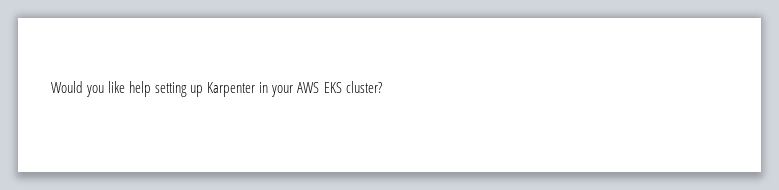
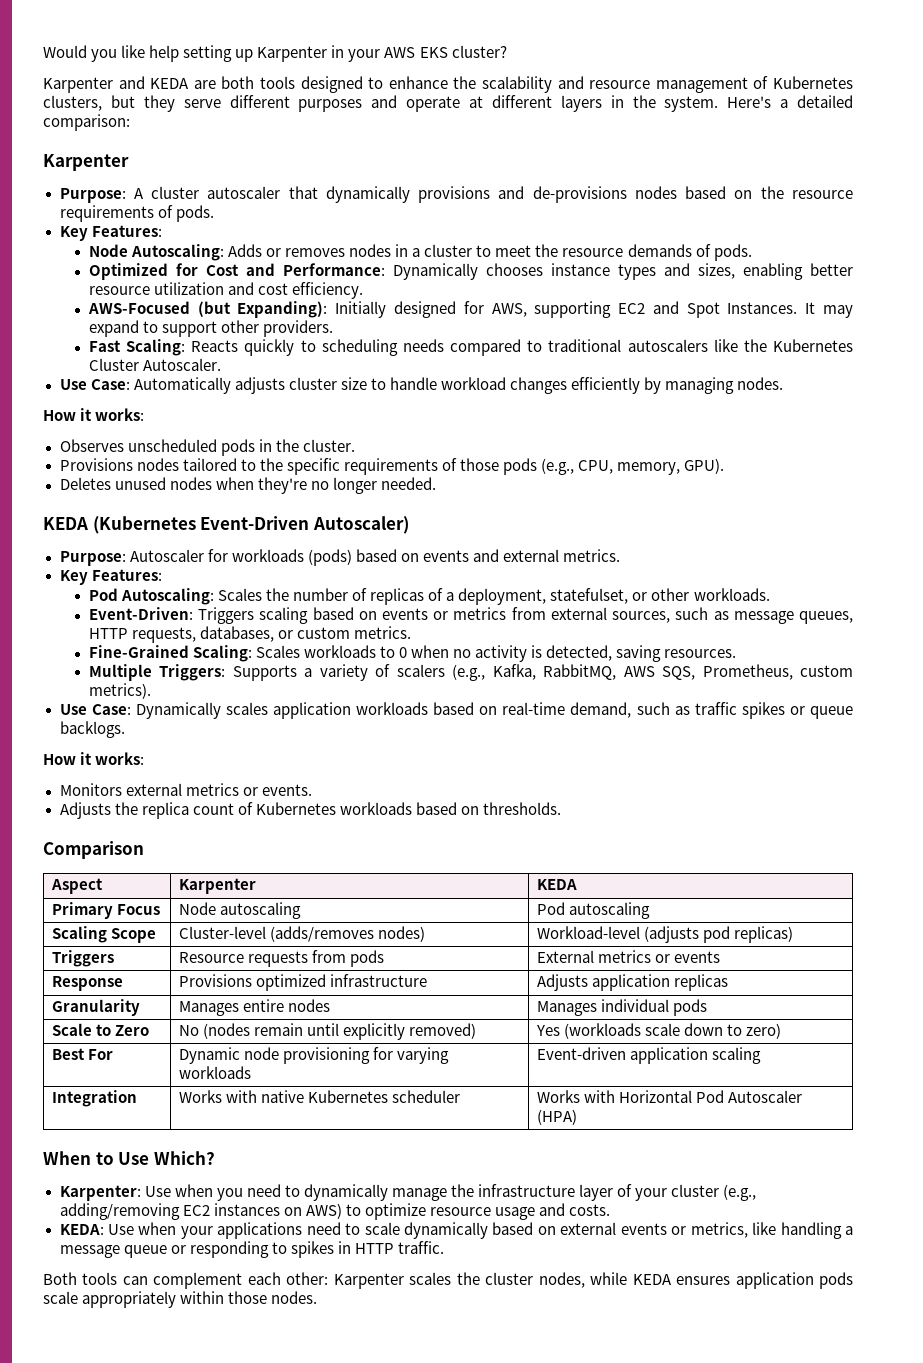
(382, 87) none -> [43,76,854,93] [43,95,853,112] [43,114,130,131] [43,154,129,171] [59,186,853,203] [59,205,214,222] [59,225,162,241] [88,244,752,261] [88,263,854,280] [88,282,364,299] [87,301,854,318] [88,320,334,337] [88,339,854,356] [88,358,221,371] [59,377,784,394] [43,408,145,421] [59,439,355,456] [59,458,725,475] [59,477,436,494] [43,516,409,534] [59,549,620,566] [59,569,162,585] [88,588,770,605] [88,607,853,624] [88,626,412,643] [88,645,737,662] [88,664,853,681] [88,683,151,699] [59,702,854,719] [59,721,125,738] [43,752,145,765] [59,783,312,796] [59,802,561,819] [43,841,144,859] [50,878,103,894] [178,878,256,894] [536,879,577,890] [51,902,161,919] [178,902,302,919] [536,902,651,919] [51,926,157,943] [178,926,426,942] [536,926,794,943] [51,950,114,967] [178,950,385,967] [536,950,721,963] [51,976,123,991] [178,974,428,991] [536,974,729,991] [51,999,140,1016] [178,999,331,1016] [536,999,708,1016] [51,1023,150,1036] [178,1023,477,1040] [535,1023,782,1039] [51,1048,114,1060] [178,1047,450,1064] [178,1066,251,1079] [536,1047,762,1064] [51,1090,137,1107] [178,1090,461,1103] [536,1090,803,1103] [536,1109,577,1125] [43,1151,215,1165] [59,1184,757,1201] [59,1203,610,1220] [59,1222,854,1239] [59,1241,444,1258] [43,1272,853,1289] [43,1291,318,1308] // Karpenter and KEDA are both tools designed to enhance the scalability and resource management of Kubernetes clusters, but they serve different purposes and operate at different layers in the system. Here's a detailed comparison: // Karpenter // Purpose: A cluster autoscaler that dynamically provisions and de-provisions nodes based on the resource requirements of pods. // Key Features: // Node Autoscaling: Adds or removes nodes in a cluster to meet the resource demands of pods. // Optimized for Cost and Performance: Dynamically chooses instance types and sizes, enabling better resource utilization and cost efficiency. // AWS-Focused (but Expanding): Initially designed for AWS, supporting EC2 and Spot Instances. It may expand to support other providers. // Fast Scaling: Reacts quickly to scheduling needs compared to traditional autoscalers like the Kubernetes Cluster Autoscaler. // Use Case: Automatically adjusts cluster size to handle workload changes efficiently by managing nodes. // How it works: // Observes unscheduled pods in the cluster. // Provisions nodes tailored to the specific requirements of those pods (e.g., CPU, memory, GPU). // Deletes unused nodes when they're no longer needed. // KEDA (Kubernetes Event-Driven Autoscaler) // Purpose: Autoscaler for workloads (pods) based on events and external metrics. // Key Features: // Pod Autoscaling: Scales the number of replicas of a deployment, statefulset, or other workloads. // Event-Driven: Triggers scaling based on events or metrics from external sources, such as message queues, HTTP requests, databases, or custom metrics. // Fine-Grained Scaling: Scales workloads to 0 when no activity is detected, saving resources. // Multiple Triggers: Supports a variety of scalers (e.g., Kafka, RabbitMQ, AWS SQS, Prometheus, custom metrics). // Use Case: Dynamically scales application workloads based on real-time demand, such as traffic spikes or queue backlogs. // How it works: // Monitors external metrics or events. // Adjusts the replica count of Kubernetes workloads based on thresholds. // Comparison // Aspect | Karpenter | KEDA // Primary Focus | Node autoscaling | Pod autoscaling // Scaling Scope | Cluster-level (adds/removes nodes) | Workload-level (adjusts pod replicas) // Triggers | Resource requests from pods | External metrics or events // Response | Provisions optimized infrastructure | Adjusts application replicas // Granularity | Manages entire nodes | Manages individual pods // Scale to Zero | No (nodes remain until explicitly removed) | Yes (workloads scale down to zero) // Best For | Dynamic node provisioning for varying workloads | Event-driven application scaling // Integration | Works with native Kubernetes scheduler | Works with Horizontal Pod Autoscaler (HPA) // When to Use Which? // Karpenter: Use when you need to dynamically manage the infrastructure layer of your cluster (e.g., adding/removing EC2 instances on AWS) to optimize resource usage and costs. // KEDA: Use when your applications need to scale dynamically based on external events or metrics, like handling a message queue or responding to spikes in HTTP traffic. // Both tools can complement each other: Karpenter scales the cluster nodes, while KEDA ensures application pods scale appropriately within those nodes.

